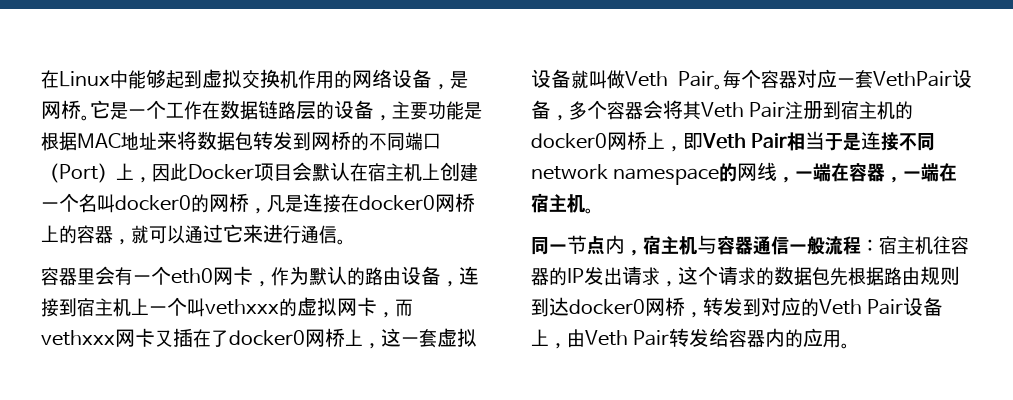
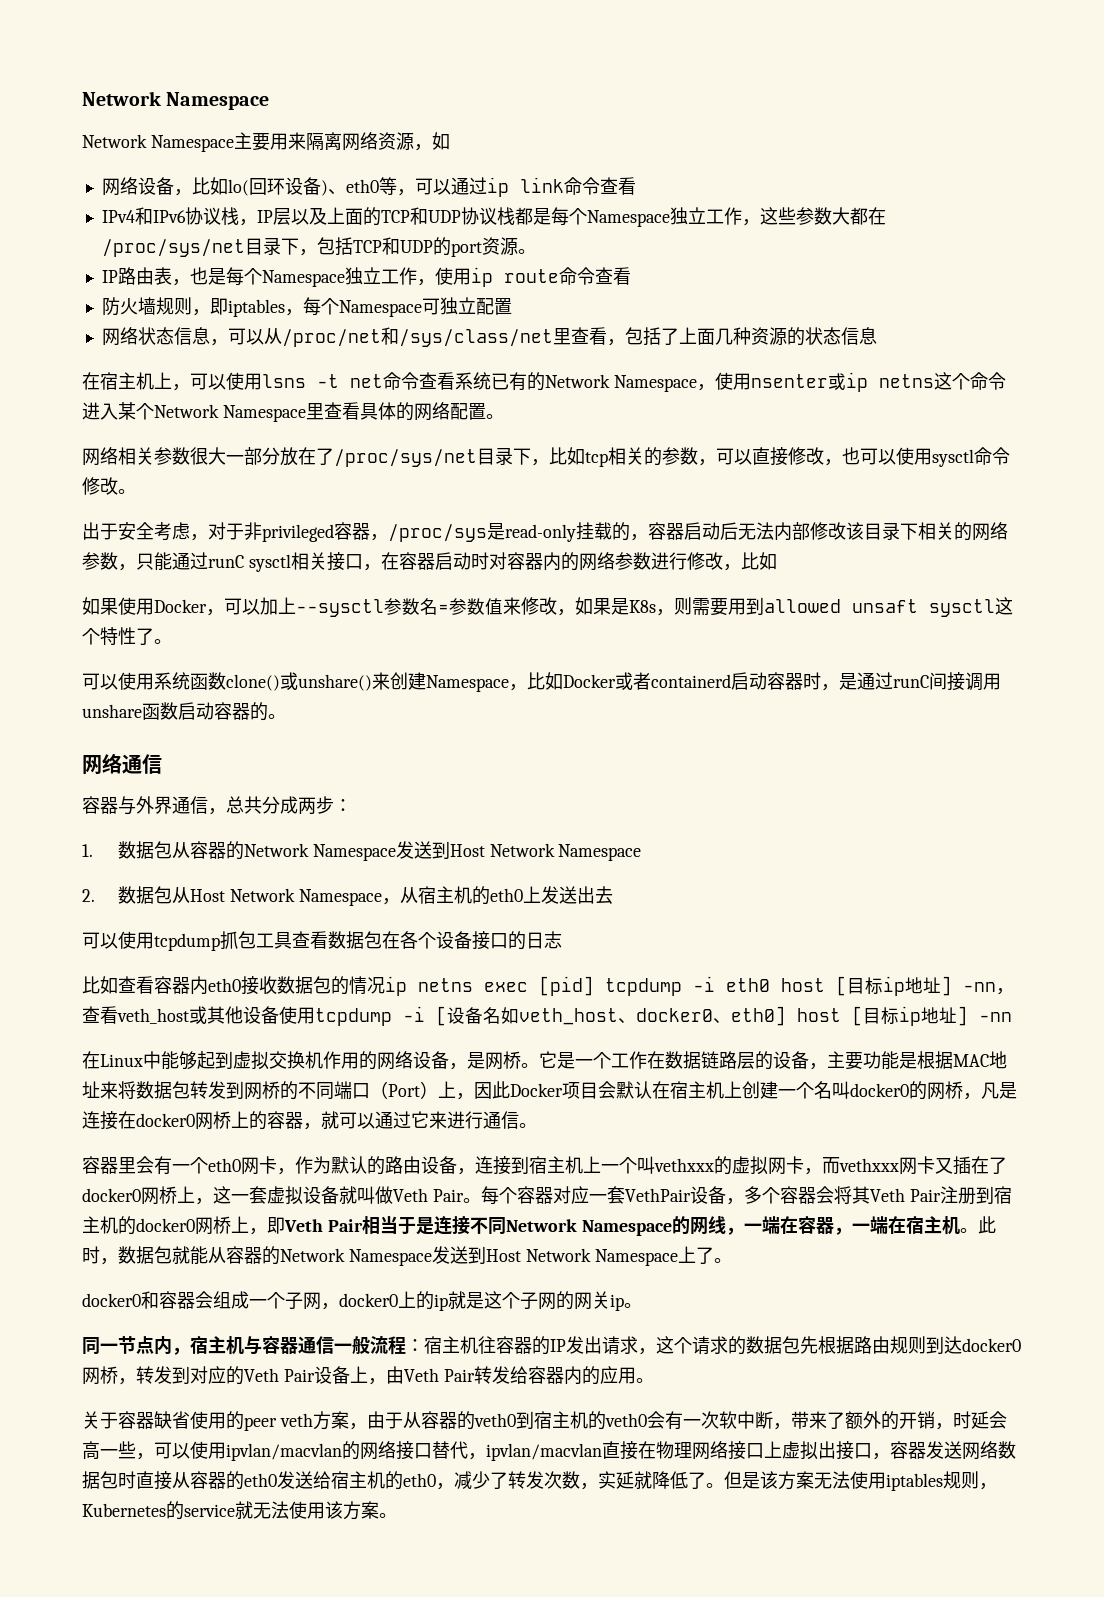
(41, 79) none -> [82,91,270,110] [82,132,450,152] [101,177,636,197] [101,207,886,227] [101,237,536,257] [101,267,631,287] [101,297,512,317] [101,327,877,347] [82,372,1006,392] [82,402,504,422] [82,447,1010,467] [82,477,136,495] [82,522,1008,542] [82,552,777,572] [82,597,1013,617] [82,627,172,645] [82,672,1001,692] [82,702,286,721] [82,753,162,775] [82,796,352,815] [82,841,642,861] [82,886,613,906] [82,931,562,951] [82,976,1014,996] [82,1006,1012,1026] Network Namespace // Network Namespace主要用来隔离网络资源，如 // 网络设备，比如lo(回环设备)、eth0等，可以通过ip link命令查看 // IPv4和IPv6协议栈，IP层以及上面的TCP和UDP协议栈都是每个Namespace独立工作，这些参数大都在/proc/sys/net目录下，包括TCP和UDP的port资源。 // IP路由表，也是每个Namespace独立工作，使用ip route命令查看 // 防火墙规则，即iptables，每个Namespace可独立配置 // 网络状态信息，可以从/proc/net和/sys/class/net里查看，包括了上面几种资源的状态信息 // 在宿主机上，可以使用lsns -t net命令查看系统已有的Network Namespace，使用nsenter或ip netns这个命令进入某个Network Namespace里查看具体的网络配置。 // 网络相关参数很大一部分放在了/proc/sys/net目录下，比如tcp相关的参数，可以直接修改，也可以使用sysctl命令修改。 // 出于安全考虑，对于非privileged容器，/proc/sys是read-only挂载的，容器启动后无法内部修改该目录下相关的网络参数，只能通过runC sysctl相关接口，在容器启动时对容器内的网络参数进行修改，比如 // 如果使用Docker，可以加上--sysctl参数名=参数值来修改，如果是K8s，则需要用到allowed unsaft sysctl这个特性了。 // 可以使用系统函数clone()或unshare()来创建Namespace，比如Docker或者containerd启动容器时，是通过runC间接调用unshare函数启动容器的。 // 网络通信 // 容器与外界通信，总共分成两步： // 1.数据包从容器的Network Namespace发送到Host Network Namespace // 2.数据包从Host Network Namespace，从宿主机的eth0上发送出去 // 可以使用tcpdump抓包工具查看数据包在各个设备接口的日志 // 比如查看容器内eth0接收数据包的情况ip netns exec [pid] tcpdump -i eth0 host [目标ip地址] -nn，查看veth_host或其他设备使用tcpdump -i [设备名如veth_host、docker0、eth0] host [目标ip地址] -nn //
[531,164,720,185] network namespace -> [505,1219,672,1236] Network Namespace
(594, 211) none -> [977,1216,996,1234] [82,1246,732,1266] [82,1291,642,1311] 此时，数据包就能从容器的Network Namespace发送到Host Network Namespace上了。 // docker0和容器会组成一个子网，docker0上的ip就是这个子网的网关ip。
(851, 346) none -> [82,1411,1007,1431] [82,1441,1016,1461] [82,1471,997,1491] [82,1501,397,1520] // 关于容器缺省使用的peer veth方案，由于从容器的veth0到宿主机的veth0会有一次软中断，带来了额外的开销，时延会高一些，可以使用ipvlan/macvlan的网络接口替代，ipvlan/macvlan直接在物理网络接口上虚拟出接口，容器发送网络数据包时直接从容器的eth0发送给宿主机的eth0，减少了转发次数，实延就降低了。但是该方案无法使用iptables规则，Kubernetes的service就无法使用该方案。

